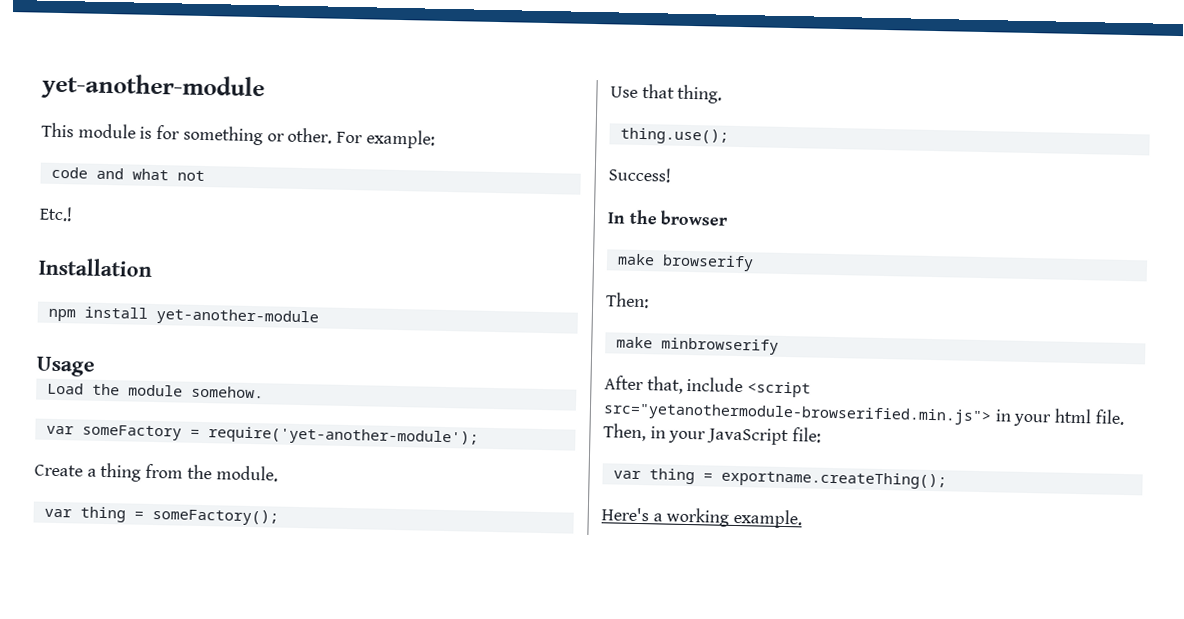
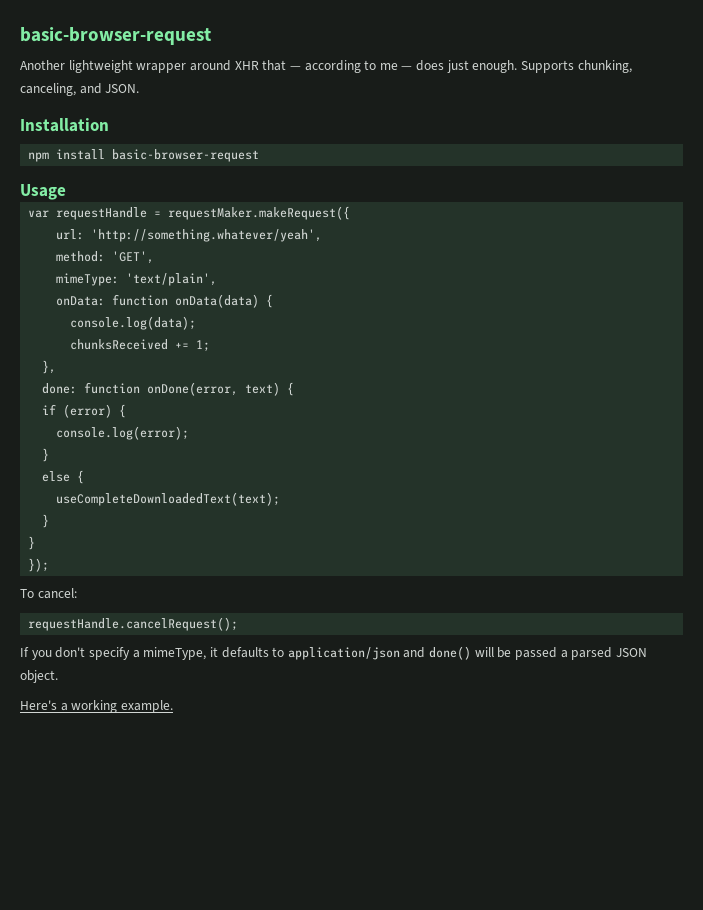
[41,72,265,103] [41,122,435,149] [50,166,205,181] [39,206,72,222] yet-another-module // This module is for something or other. For example: // code and what not // Etc.! -> [20,27,211,45] [20,60,632,73] [20,83,140,96] basic-browser-request // Another lightweight wrapper around XHR that — according to me — does just enough. Supports chunking, canceling, and JSON.
[155,308,319,327] yet-another-module -> [112,149,260,162] basic-browser-request
[46,382,264,399] [45,424,479,447] [34,462,278,482] [43,506,279,526] [610,83,723,104] [619,127,729,145] [608,167,671,183] [607,209,730,226] [616,253,754,272] [606,292,649,309] [615,336,779,355] [604,375,812,398] [603,402,1125,427] [603,423,821,446] [612,468,947,490] Load the module somehow. // var someFactory = require('yet-another-module'); // Create a thing from the module. // var thing = someFactory(); // Use that thing. // thing.use(); // Success! // In the browser // make browserify // Then: // make minbrowserify // After that, include <script src="yetanothermodule-browserified.min.js"> in your html file. Then, in your JavaScript file: // var thing = exportname.createThing(); -> [28,206,351,220] [56,229,323,242] [56,251,155,264] [56,273,218,286] [56,294,274,308] [70,316,197,330] [70,339,211,352] [42,360,57,374] [42,382,295,396] [42,404,127,418] [56,426,190,440] [42,448,50,462] [42,470,85,484] [56,492,281,506] [42,514,50,528] [28,536,36,550] [28,558,50,572] [20,588,77,599] [28,617,239,631] [20,646,647,660] [20,670,58,683] var requestHandle = requestMaker.makeRequest({ // url: 'http://something.whatever/yeah', // method: 'GET', // mimeType: 'text/plain', // onData: function onData(data) { // console.log(data); // chunksReceived += 1; // }, // done: function onDone(error, text) { // if (error) { // console.log(error); // } // else { // useCompleteDownloadedText(text); // } // } // }); // To cancel: // requestHandle.cancelRequest(); // If you don't specify a mimeType, it defaults to application/json and done() will be passed a parsed JSON object.

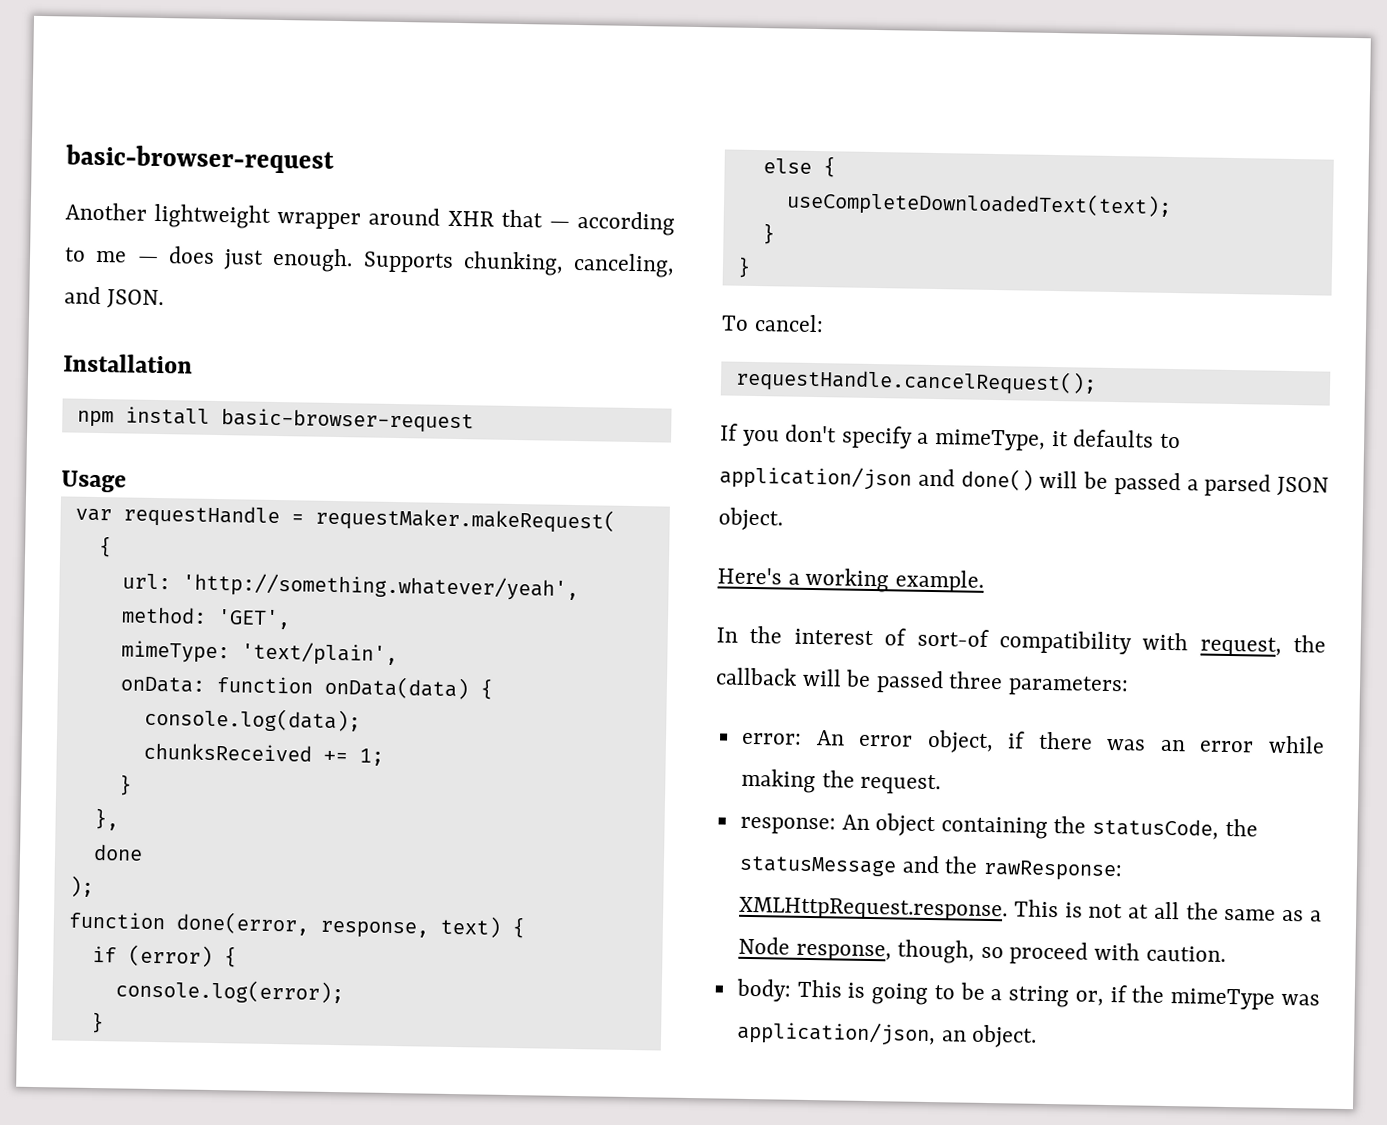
[168,206,351,220] requestMaker.makeRequest({ -> [314,505,616,534] [98,536,112,558] requestMaker.makeRequest( // {
(211, 346) none -> [118,774,132,796] // }
[42,382,239,396] done: function onDone(error, -> [92,843,143,861] [68,875,94,897] [67,911,429,939] done // ); // function done(error, response,
[28,558,50,572] // }); -> (751, 267) none
(173, 706) none -> [716,625,1326,657] [715,667,1130,697] [740,729,1325,754] [740,768,942,795] [739,813,1258,840] [738,855,1123,882] [738,896,1322,922] [737,936,1226,965] [735,978,1320,1010] [735,1020,1038,1048] // In the interest of sort-of compatibility with request, the callback will be passed three parameters: // error: An error object, if there was an error while making the request. // response: An object containing the statusCode, the statusMessage and the rawResponse: XMLHttpRequest.response. This is not at all the same as a Node response, though, so proceed with caution. // body: This is going to be a string or, if the mimeType was application/json, an object.

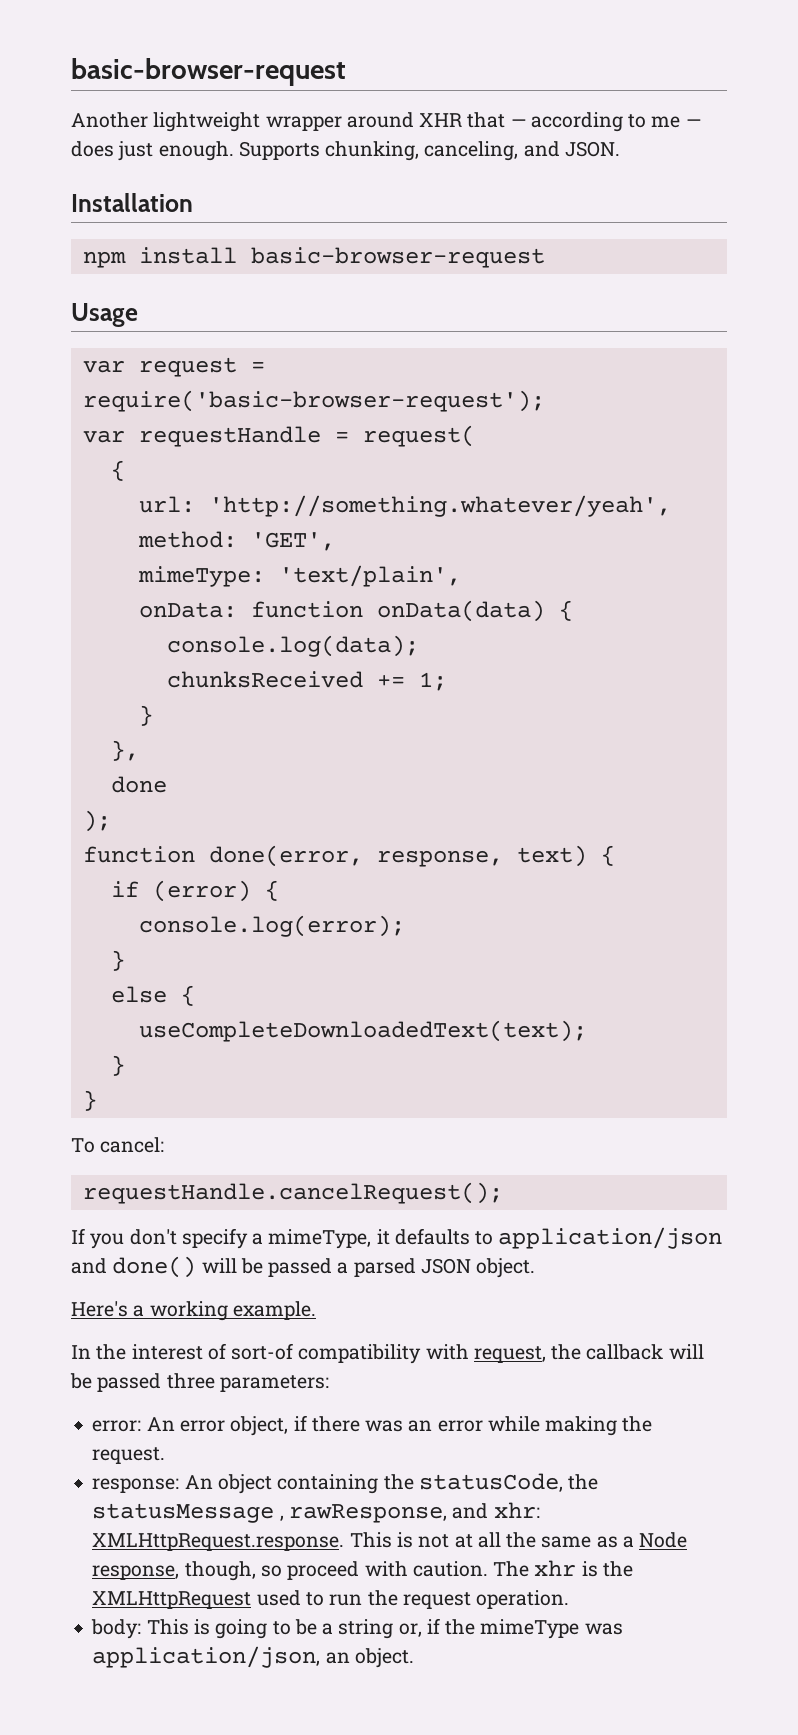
(127, 481) none -> [82,357,265,377] [82,390,545,412] // var request = require('basic-browser-request');
[314,505,616,534] requestMaker.makeRequest( -> [362,425,475,447] request(
[901,855,1123,882] and the rawResponse: -> [279,1502,540,1523] , rawResponse, and xhr:
(1226, 953) none -> [493,1560,633,1577] [92,1590,570,1609] The xhr is the XMLHttpRequest used to run the request operation.

